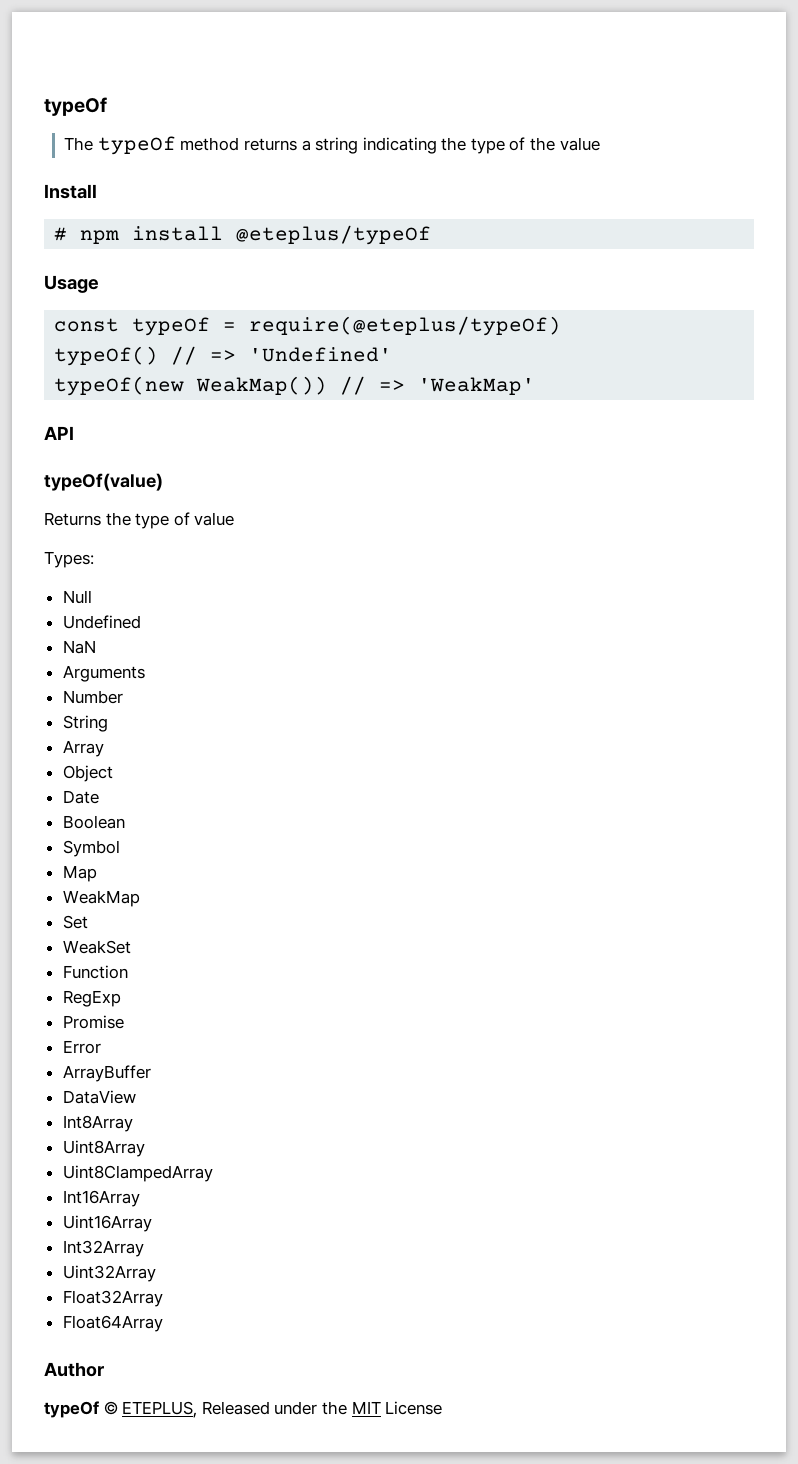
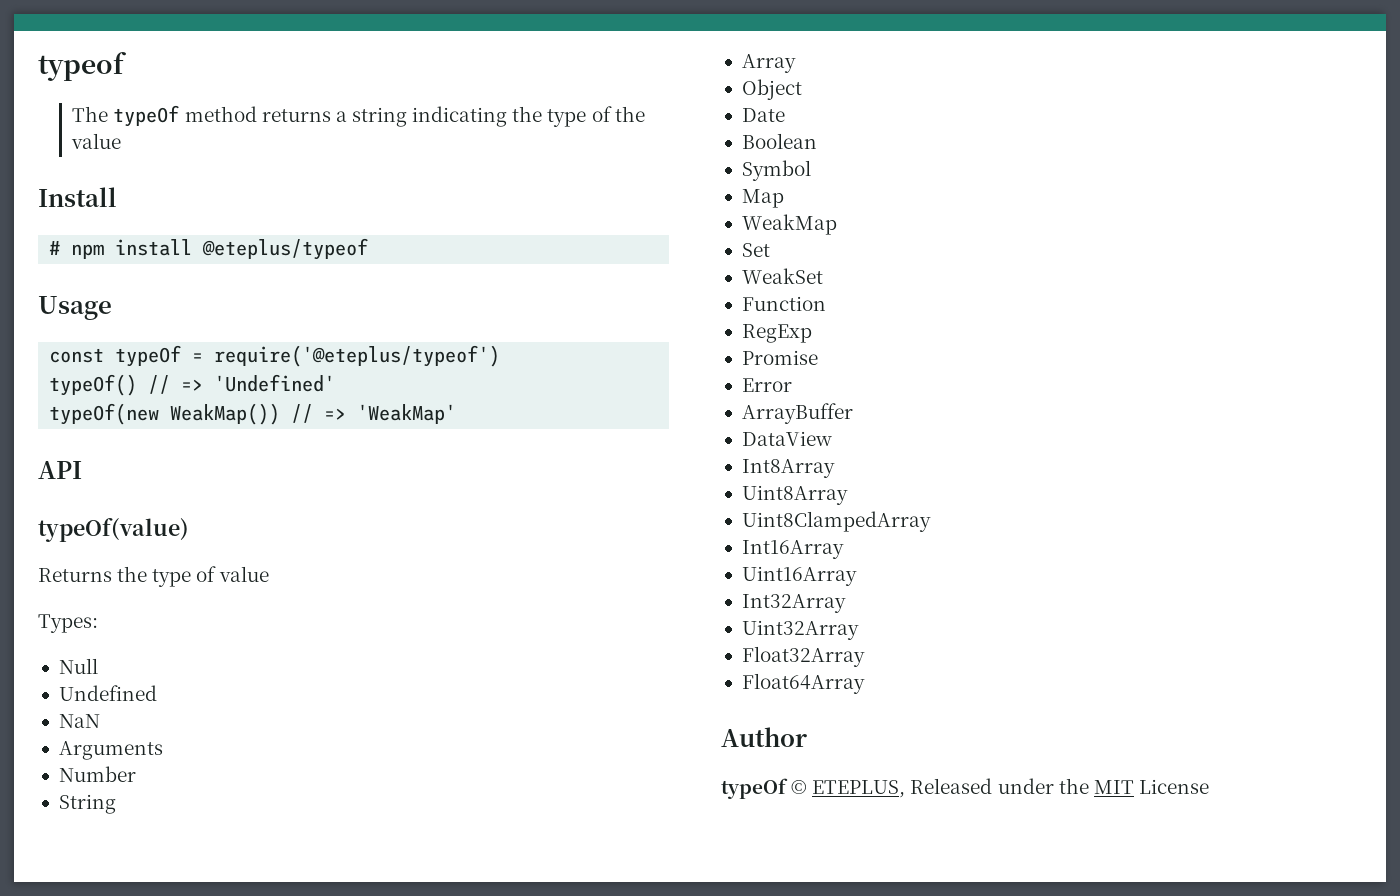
[44,97,107,116] typeOf -> [38,52,126,81] typeof
[236,225,432,245] @eteplus/typeOf -> [202,238,369,260] @eteplus/typeof
[249,316,562,336] require(@eteplus/typeOf) -> [214,345,501,367] require('@eteplus/typeof')

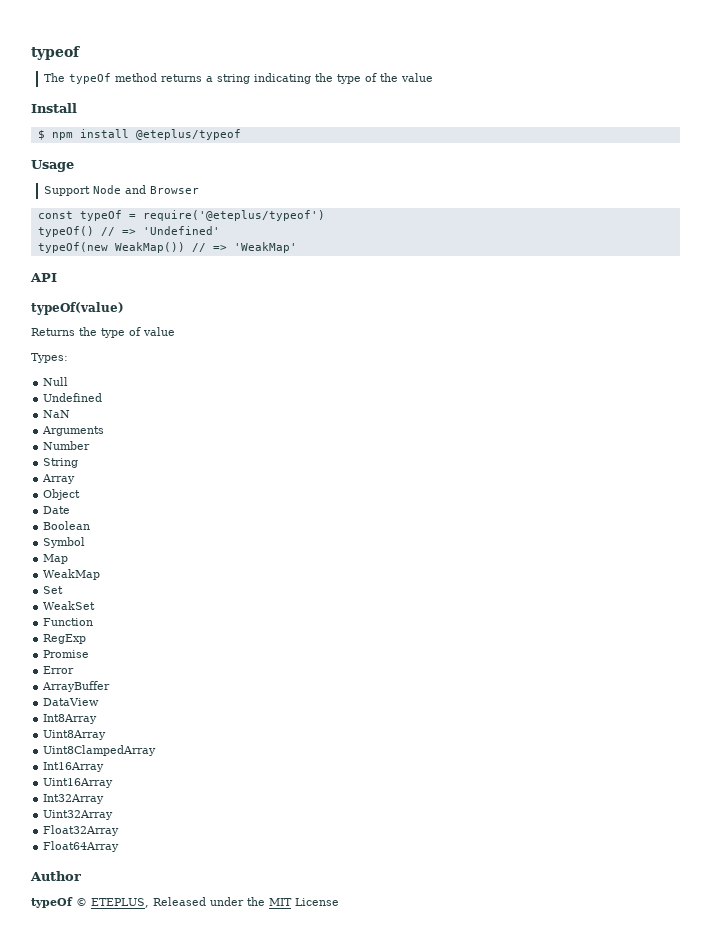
[49,241,61,255] # -> [37,130,45,140] $
(112, 308) none -> [44,185,200,196] // Support Node and Browser

